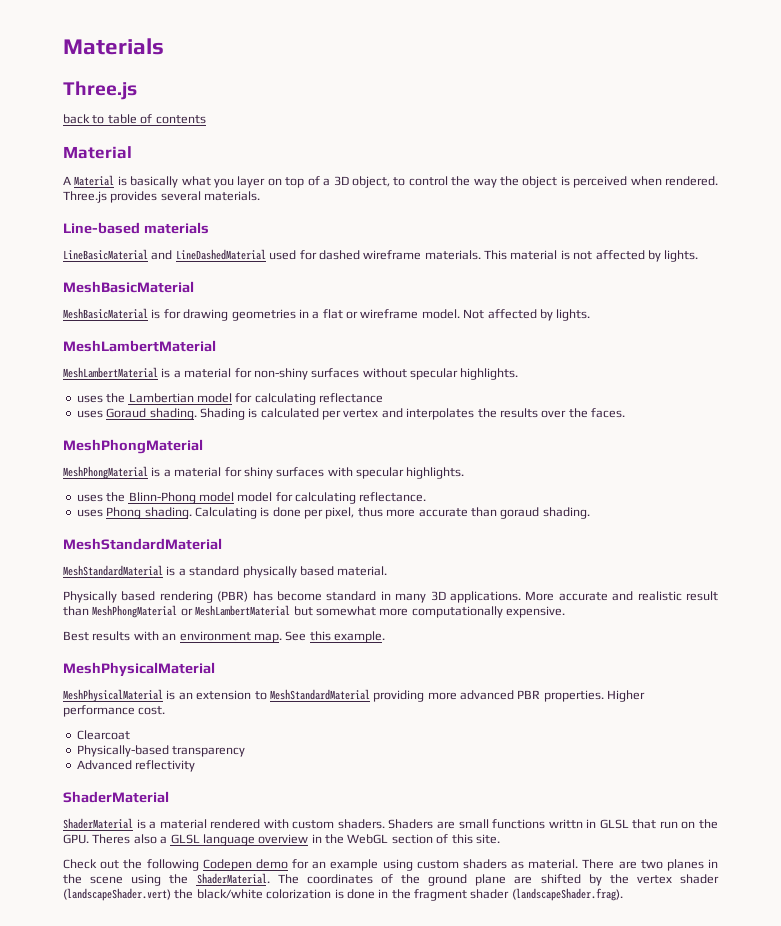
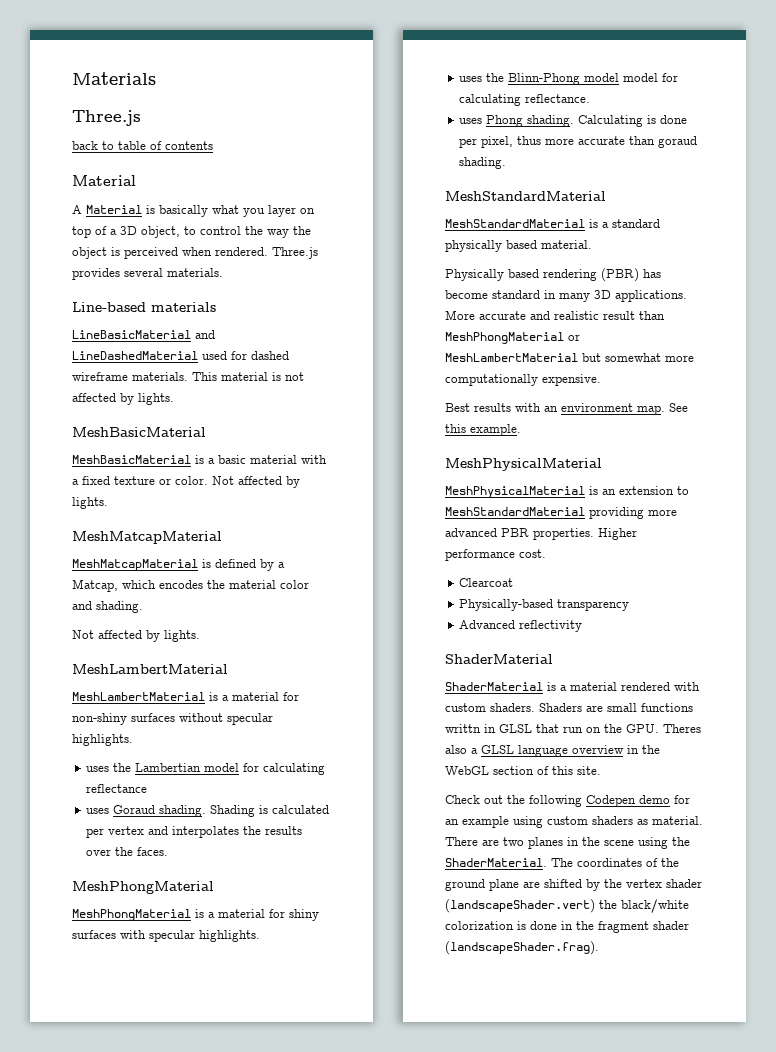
[163,309,460,321] for drawing geometries in a flat or wireframe model. -> [208,455,327,464] [72,476,300,488] [72,497,108,509] [72,531,222,544] [72,559,285,571] [72,579,309,592] [72,601,143,613] a basic material with a fixed texture or color. Not affected by lights. // MeshMatcapMaterial // MeshMatcapMaterial is defined by a Matcap, which encodes the material color and shading. //

